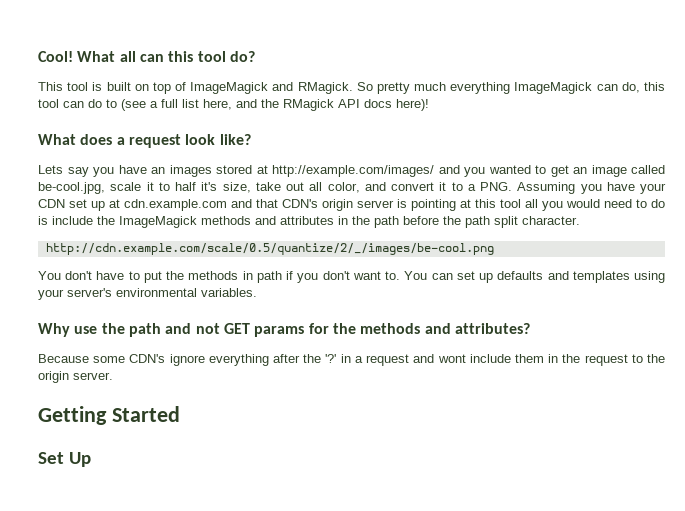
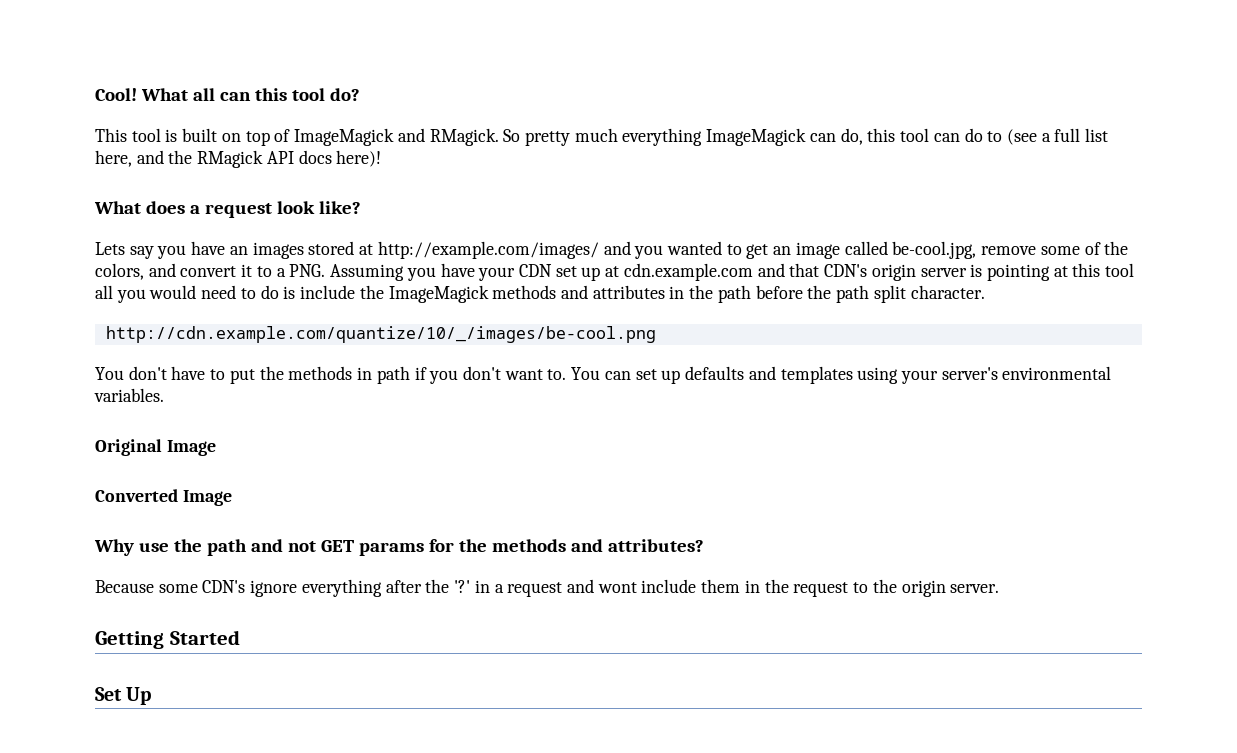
[110,182,360,193] scale it to half it's size, take out all color, -> [981,241,1129,255] [95,263,144,280] remove some of the colors,
[45,243,494,255] http://cdn.example.com/scale/0.5/quantize/2/_/images/be-cool.png -> [105,326,656,343] http://cdn.example.com/quantize/10/_/images/be-cool.png
(257, 292) none -> [95,439,216,456] [95,489,232,506] // Original Image // Converted Image

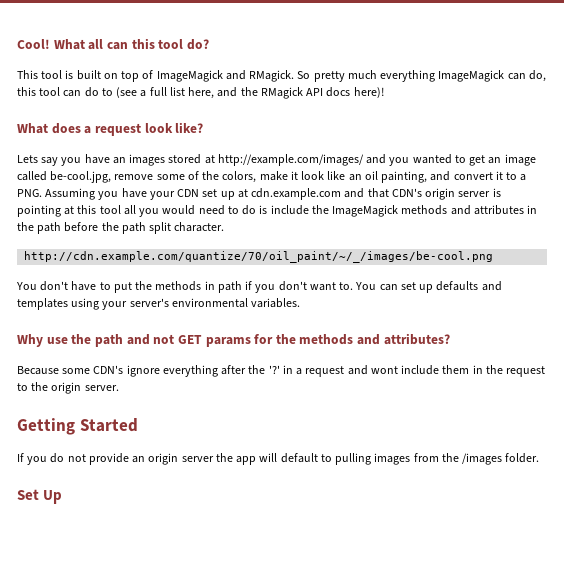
(144, 271) none -> [259,171,428,183] make it look like an oil painting,
[105,326,656,343] http://cdn.example.com/quantize/10/_/images/be-cool.png -> [24,251,494,263] http://cdn.example.com/quantize/70/oil_paint/~/_/images/be-cool.png
[95,439,216,456] [95,489,232,506] // Original Image // Converted Image -> (301, 303) none
(240, 637) none -> [17,453,540,465] // If you do not provide an origin server the app will default to pulling images from the /images folder.

